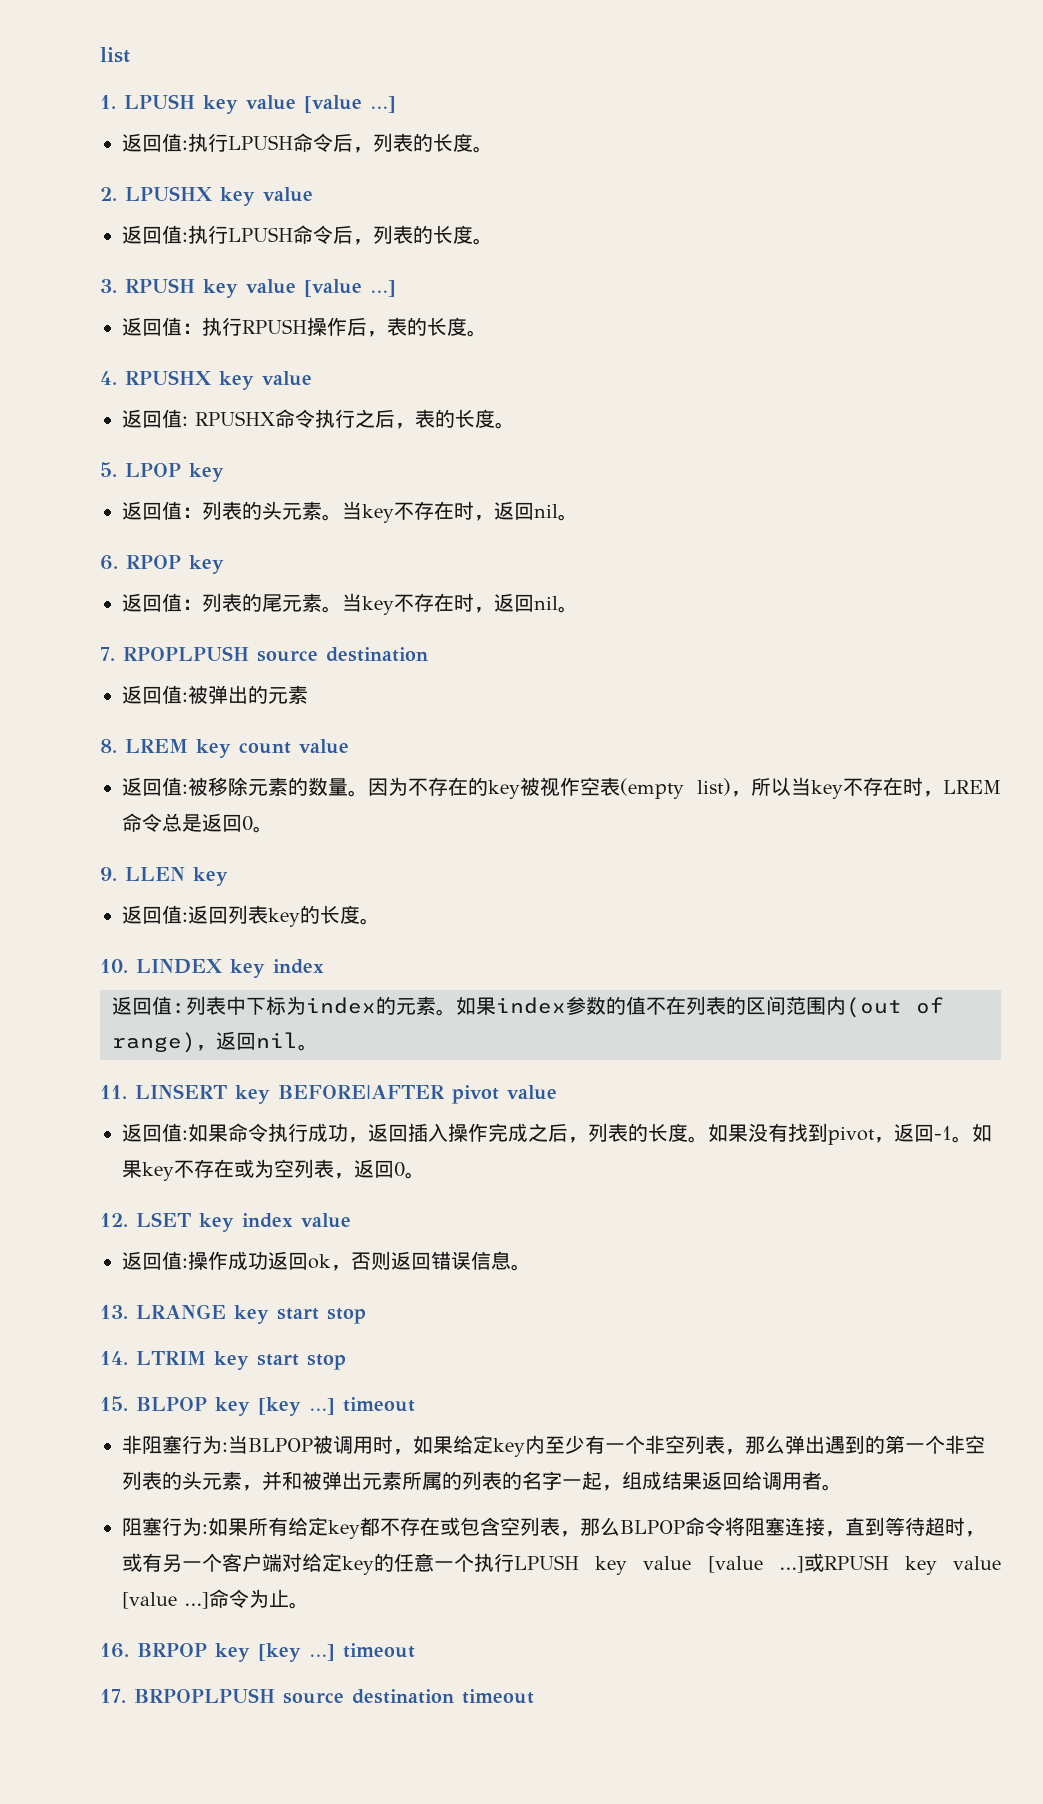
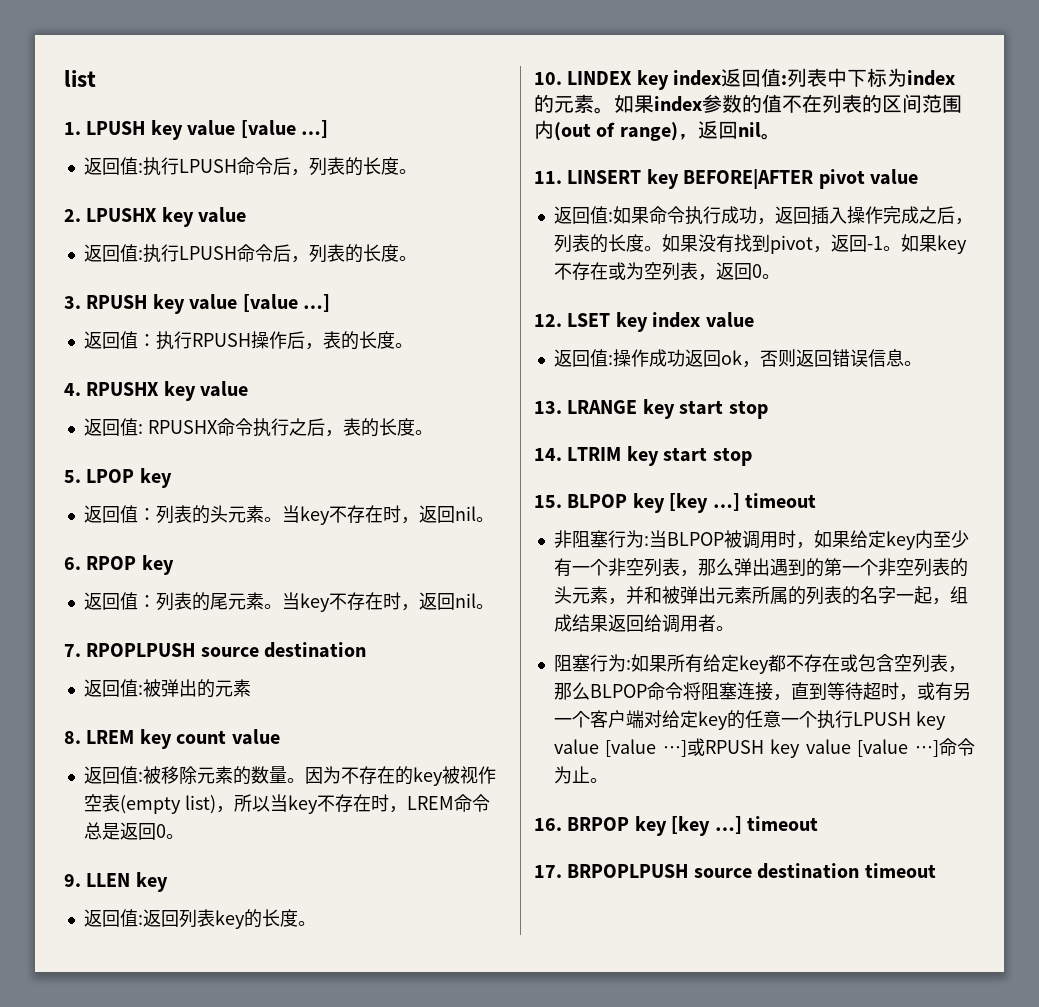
(324, 966) // -> (722, 78) none

